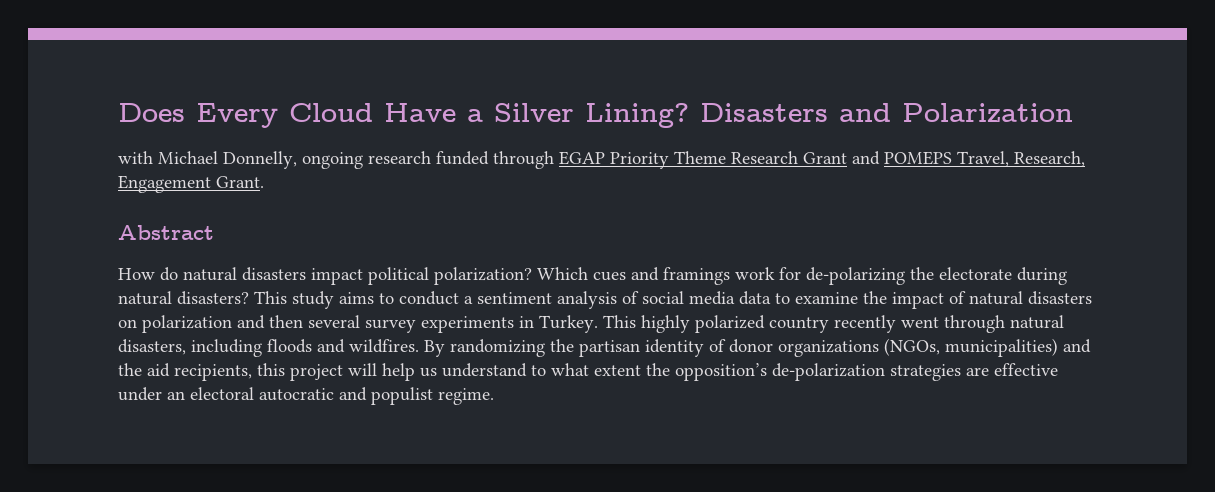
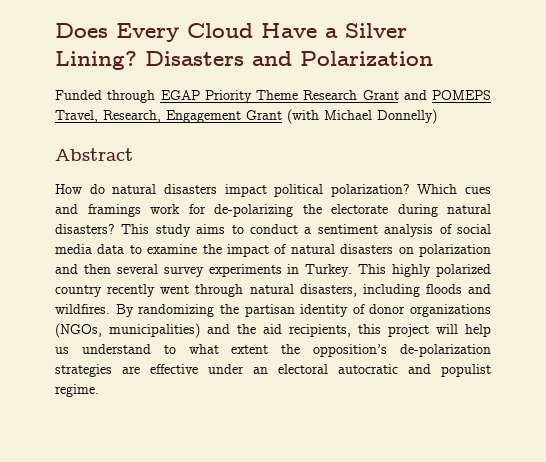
[118,151,489,169] with Michael Donnelly, ongoing research funded -> [55,90,102,100] Funded
[216,176,264,188] Grant. -> [246,109,437,124] Grant (with Michael Donnelly)

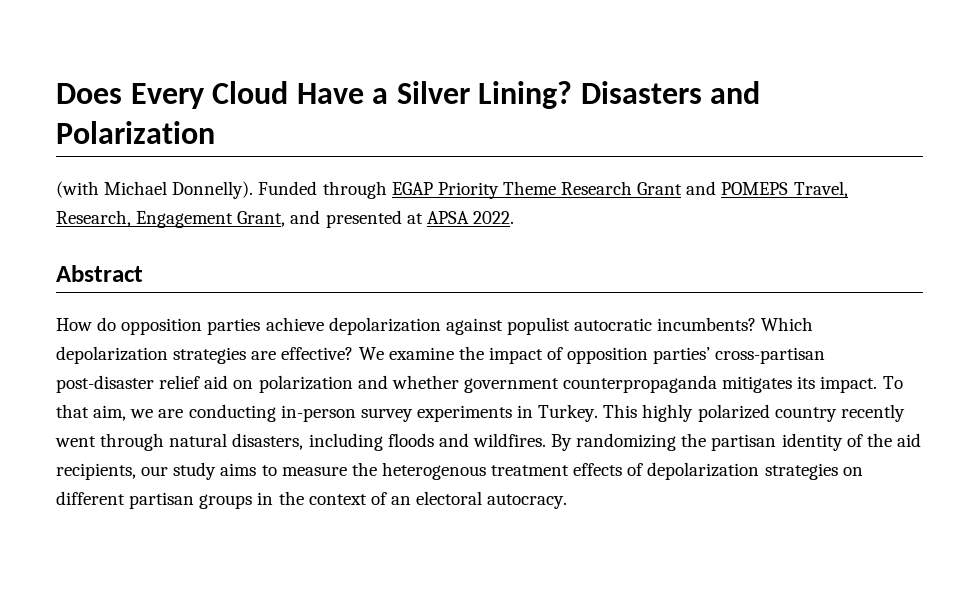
(433, 58) none -> [56,181,254,199] (with Michael Donnelly).
[246,109,437,124] [55,148,133,161] [55,184,491,197] [55,204,491,217] [55,224,491,237] [55,244,491,257] [55,264,158,274] Grant (with Michael Donnelly) // Abstract // How do natural disasters impact political polarization? Which cues and framings work for de-polarizing the electorate during natural disasters? This study aims to conduct a sentiment analysis of social media data to examine the impact of natural disasters on polarization and then several -> [237,210,514,228] [56,265,143,282] [56,317,814,335] [56,346,826,364] [56,375,903,393] [56,404,356,422] Grant, and presented at APSA 2022. // Abstract // How do opposition parties achieve depolarization against populist autocratic incumbents? Which depolarization strategies are effective? We examine the impact of opposition parties’ cross-partisan post-disaster relief aid on polarization and whether government counterpropaganda mitigates its impact. To that aim, we are conducting in-person
[369,304,491,317] [55,323,491,338] [55,344,491,357] [55,364,491,377] [55,384,99,397] donor organizations (NGOs, municipalities) and the aid recipients, this project will help us understand to what extent the opposition’s de-polarization strategies are effective under an electoral autocratic and populist regime. -> [866,433,921,447] [56,462,863,480] [56,491,568,509] the aid recipients, our study aims to measure the heterogenous treatment effects of depolarization strategies on different partisan groups in the context of an electoral autocracy.

